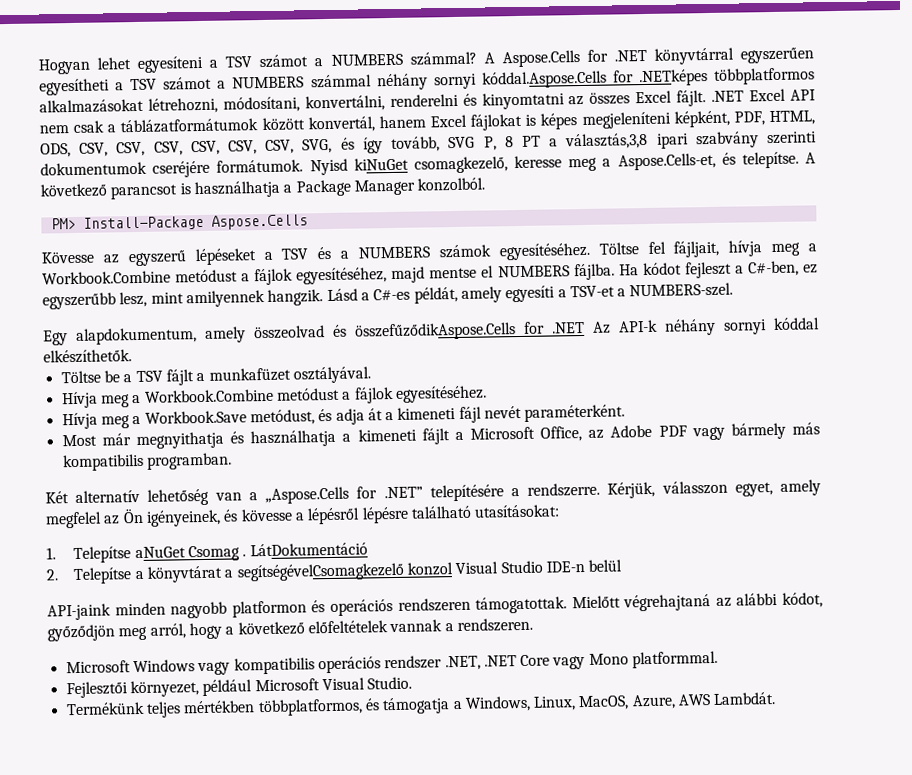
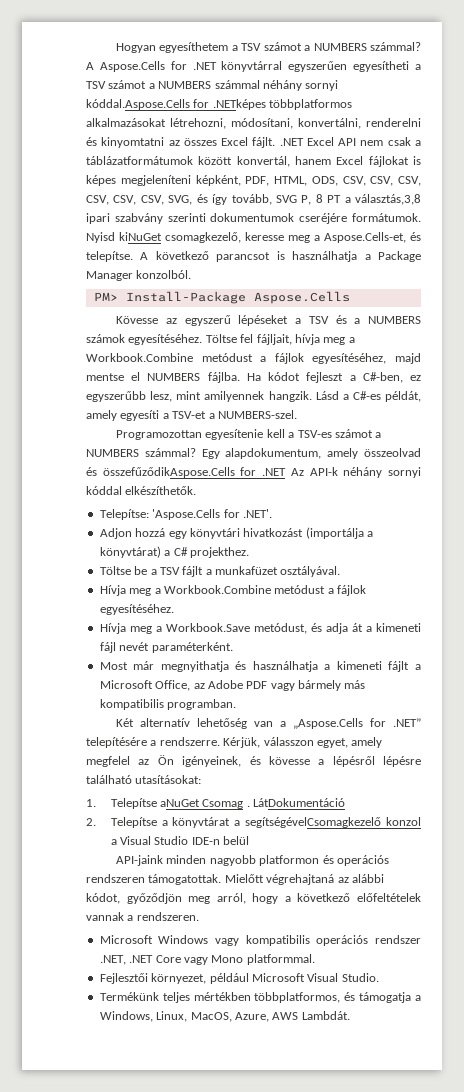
[97,55,205,73] lehet egyesíteni -> [159,42,229,53] egyesíthetem
(734, 290) none -> [116,429,382,440] [86,448,196,457] Programozottan egyesítenie kell a TSV-es számot a NUMBERS számmal?
(132, 356) none -> [99,509,272,520] [99,527,373,539] [99,546,249,558] // Telepítse: 'Aspose.Cells for .NET'. // Adjon hozzá egy könyvtári hivatkozást (importálja a könyvtárat) a C# projekthez.
(454, 569) none -> [110,839,117,845] a

